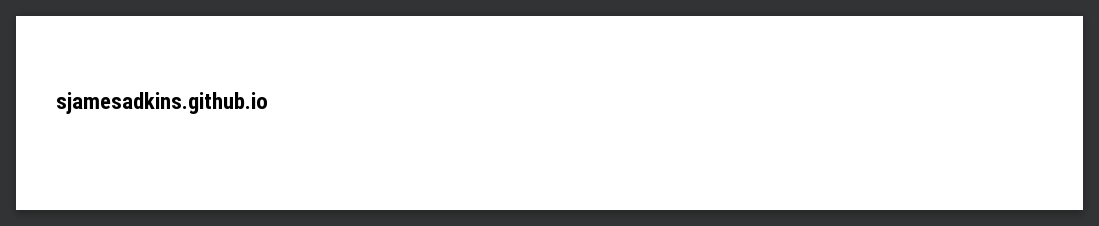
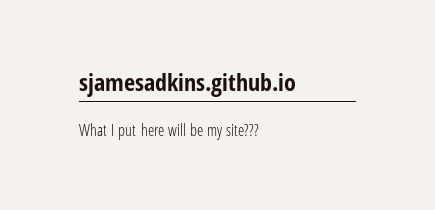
(268, 103) none -> [79,123,260,140] // What I put here will be my site???

